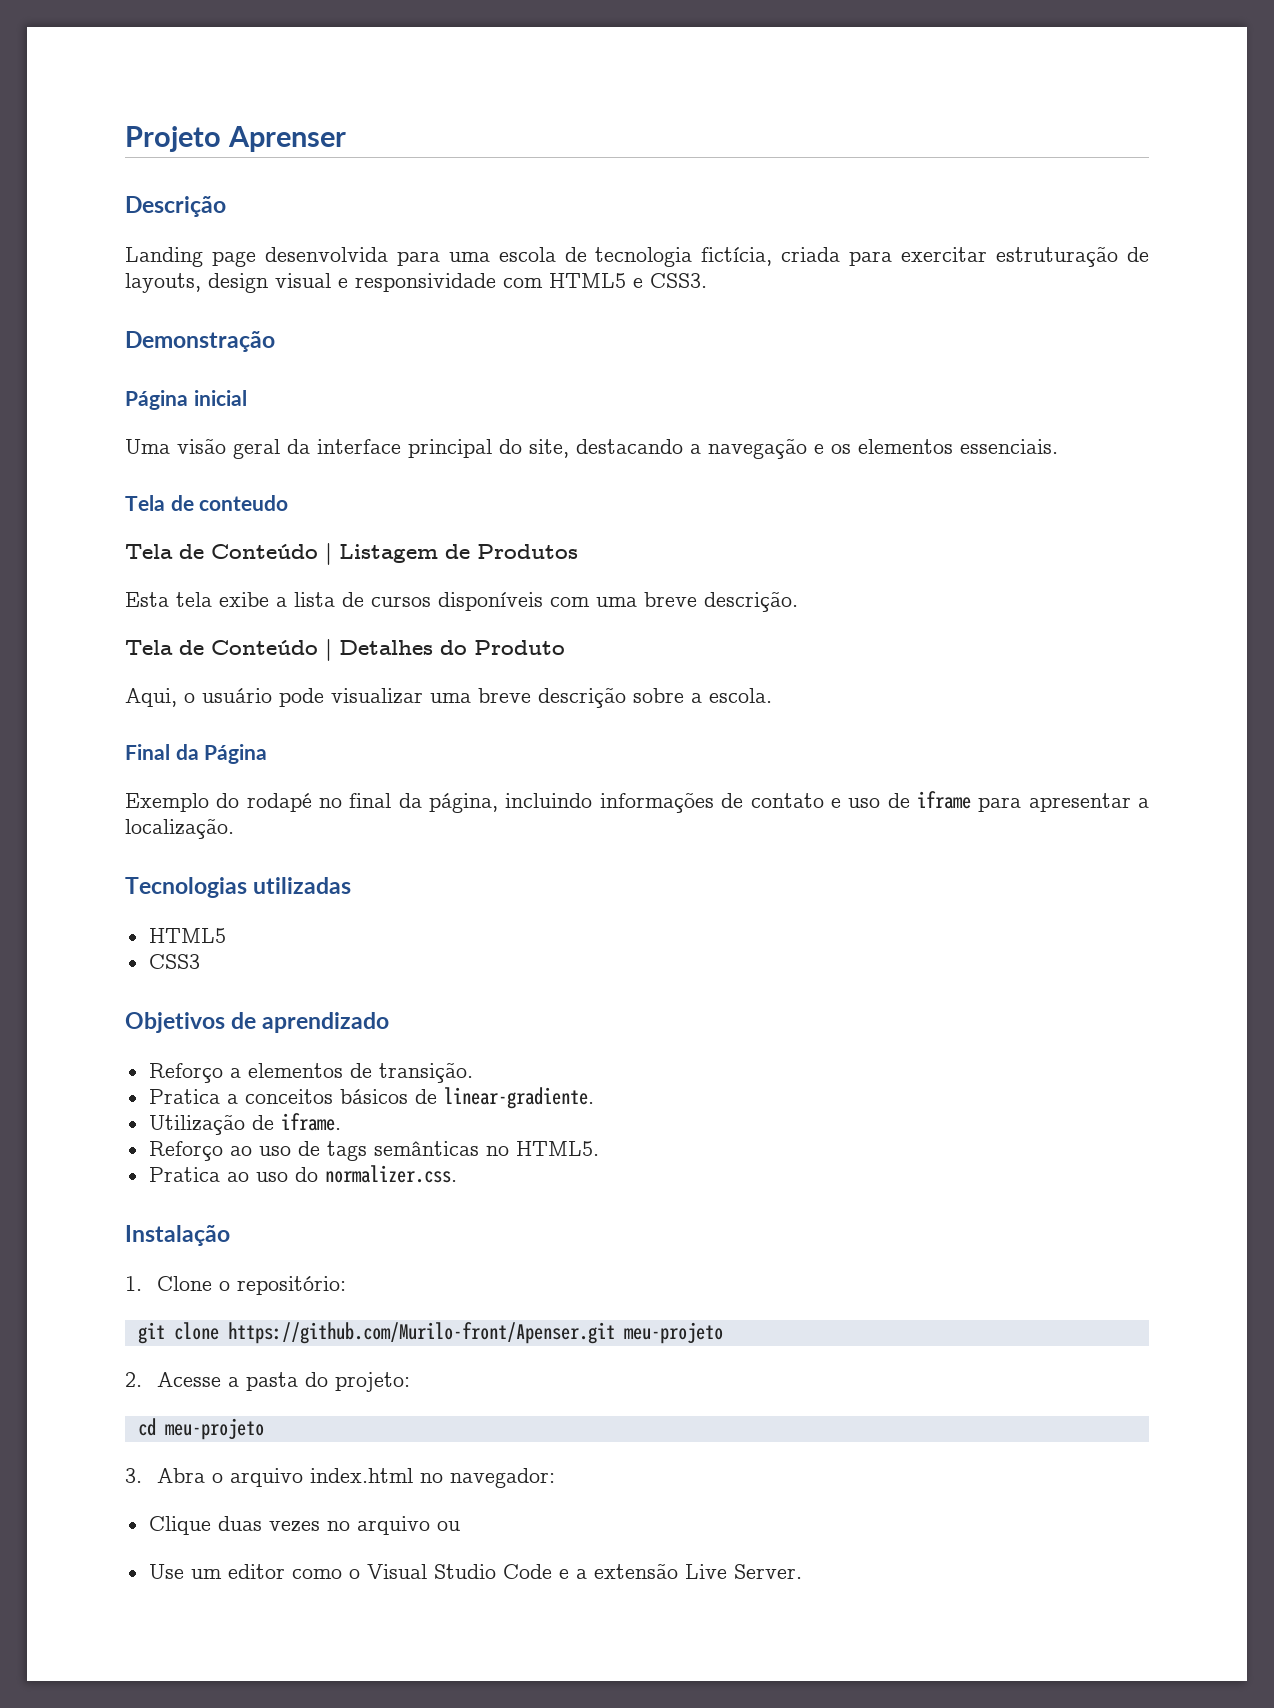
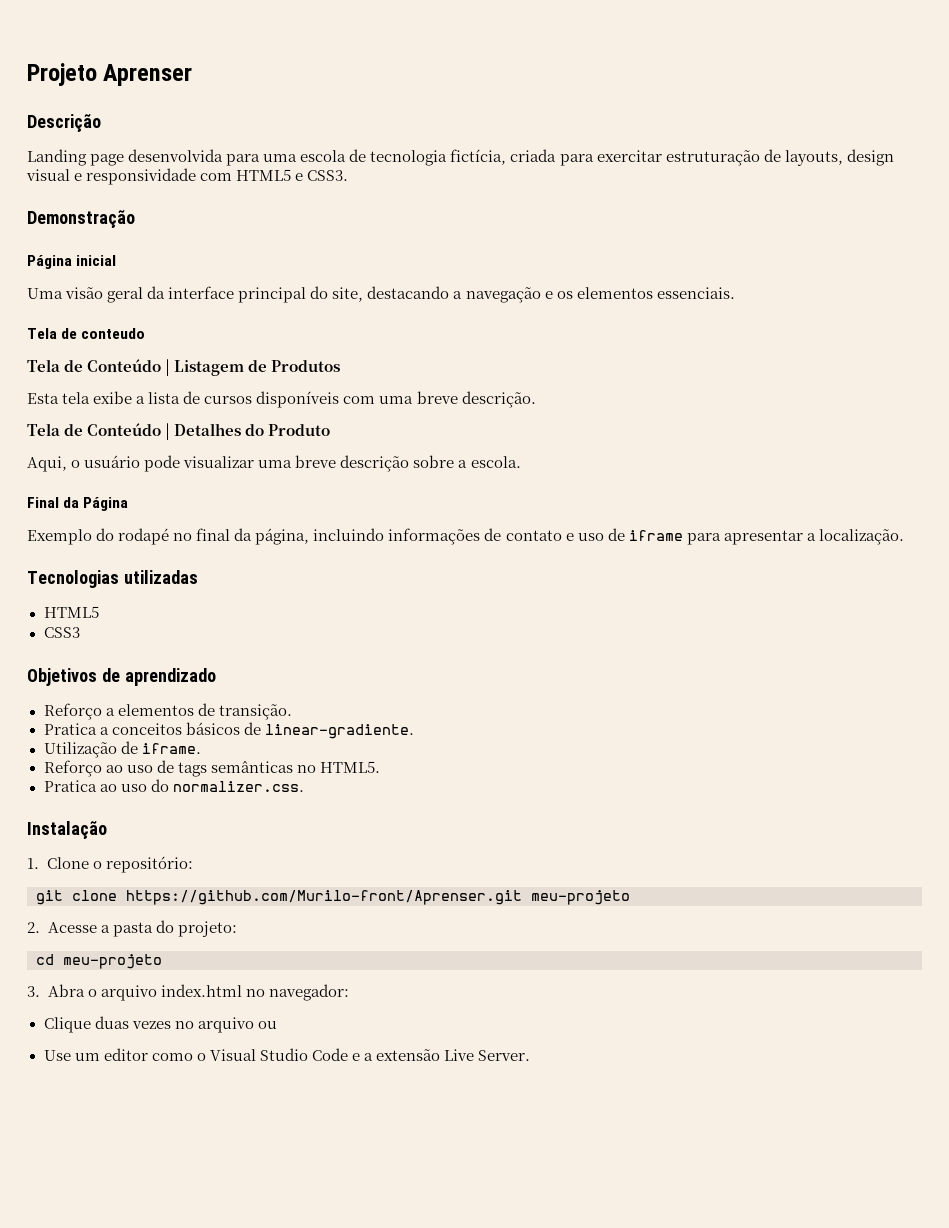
[227,1322,615,1344] https://github.com/Murilo-front/Apenser.git -> [126,890,522,905] https://github.com/Murilo-front/Aprenser.git

